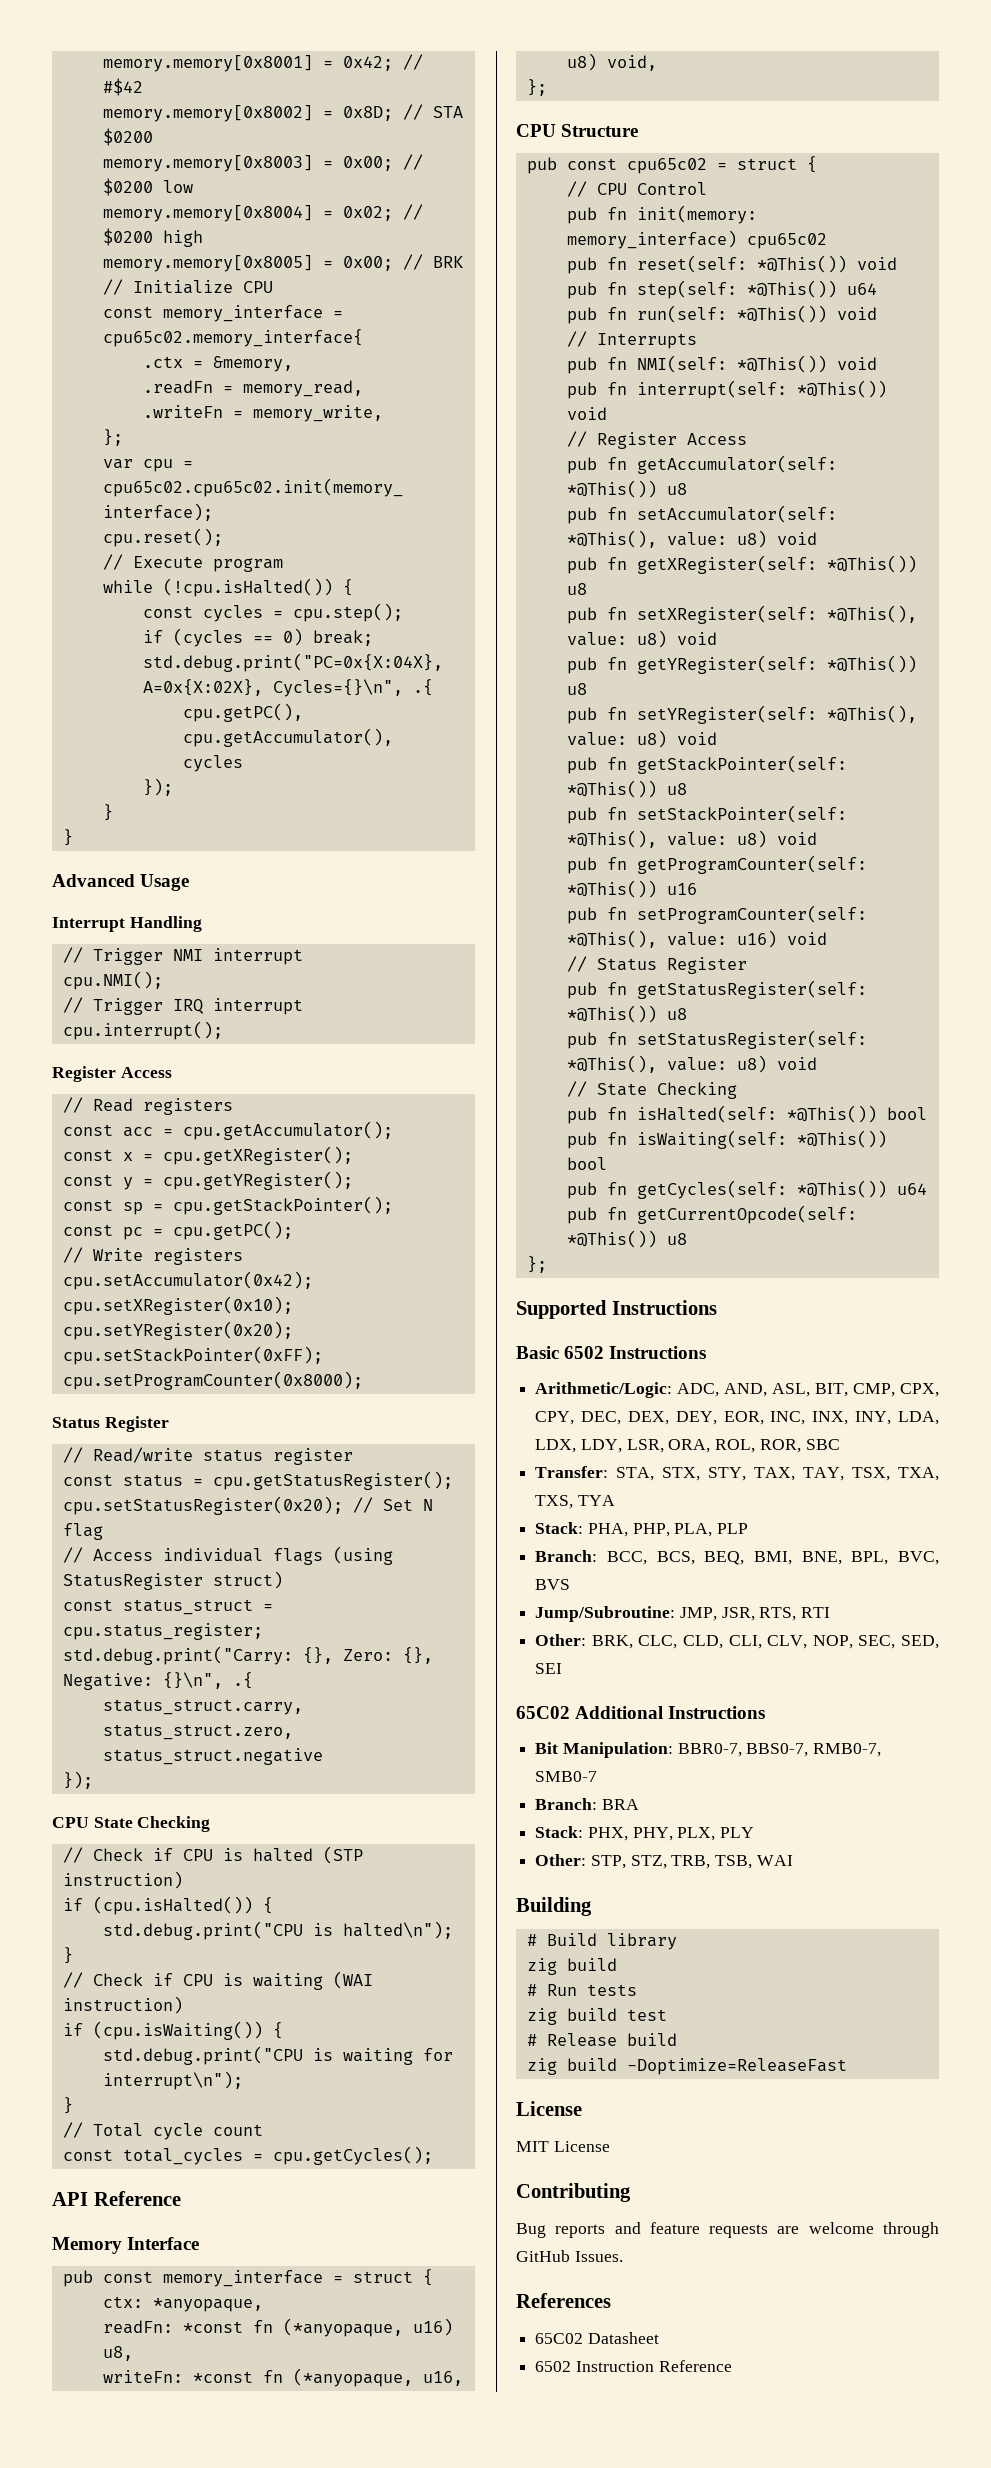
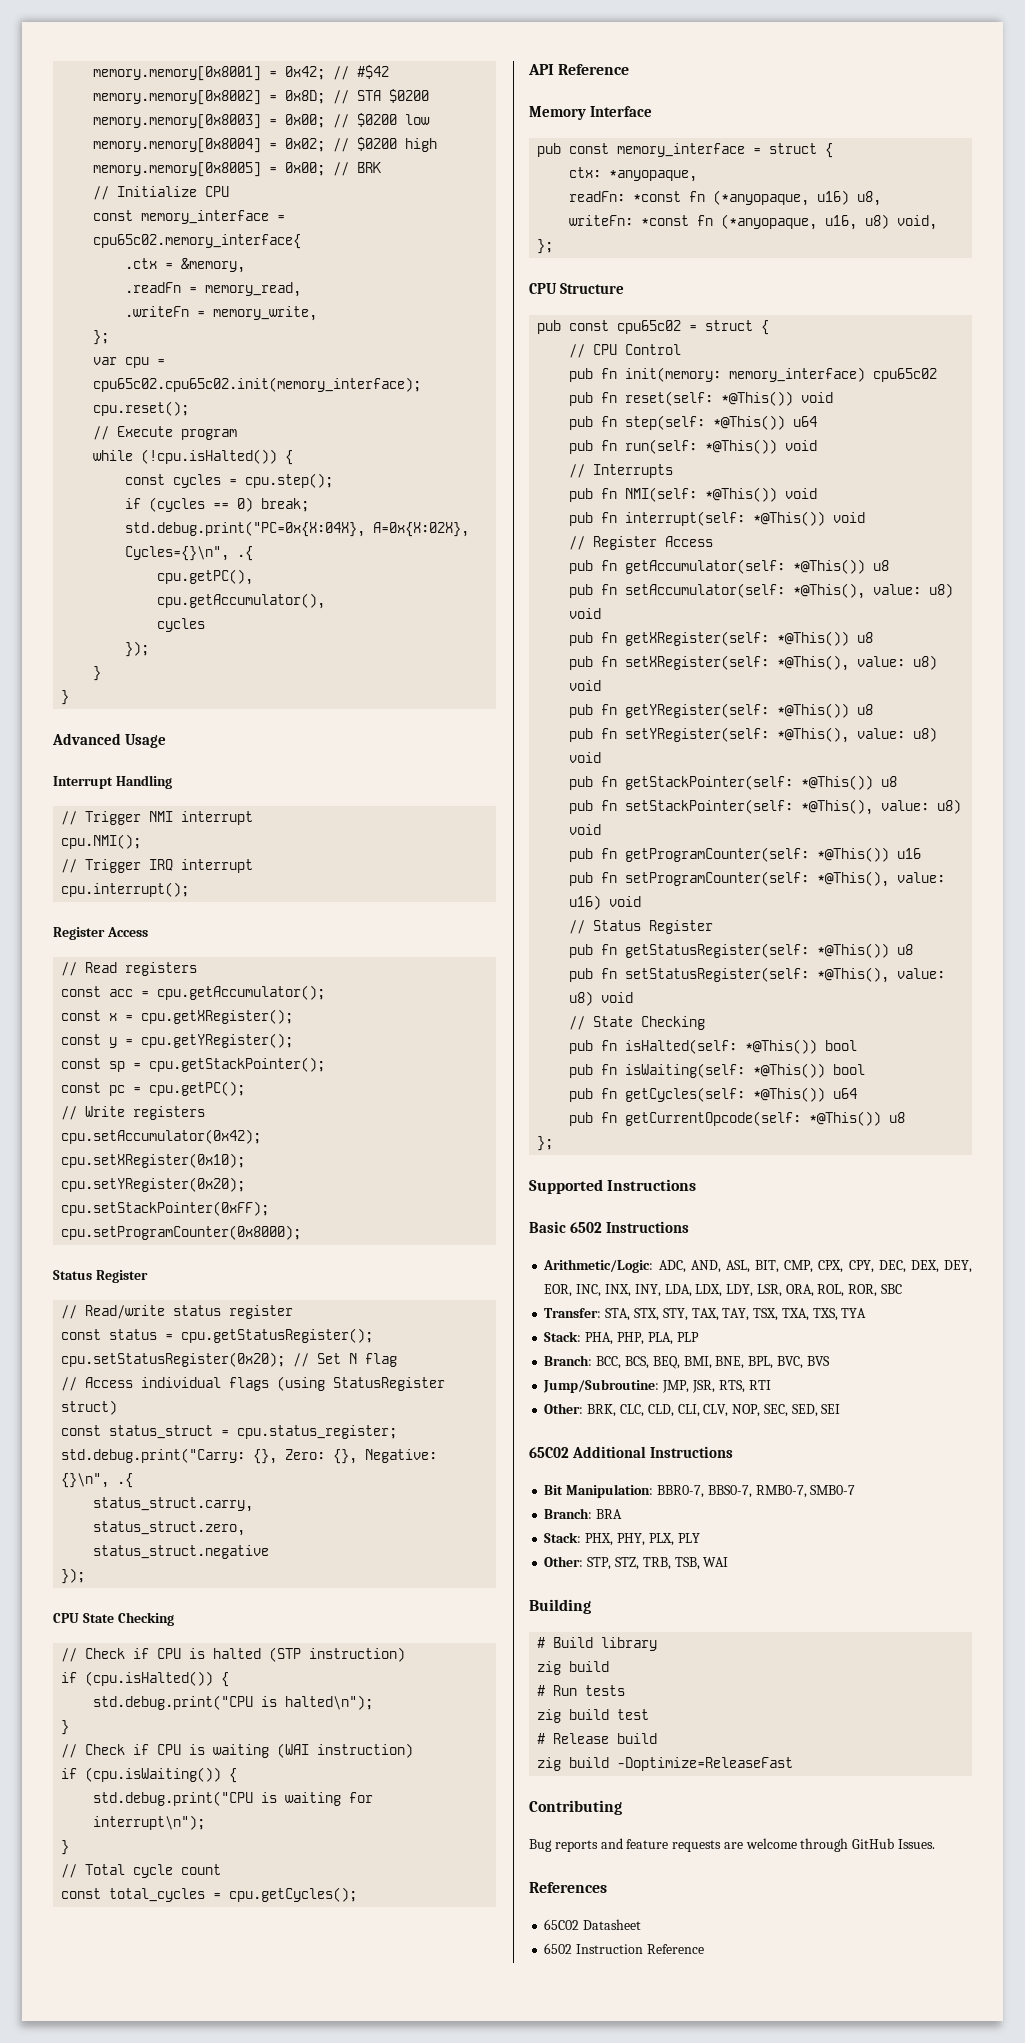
[516,2101,582,2116] [516,2141,610,2152] // License // MIT License -> (794, 1764) none

